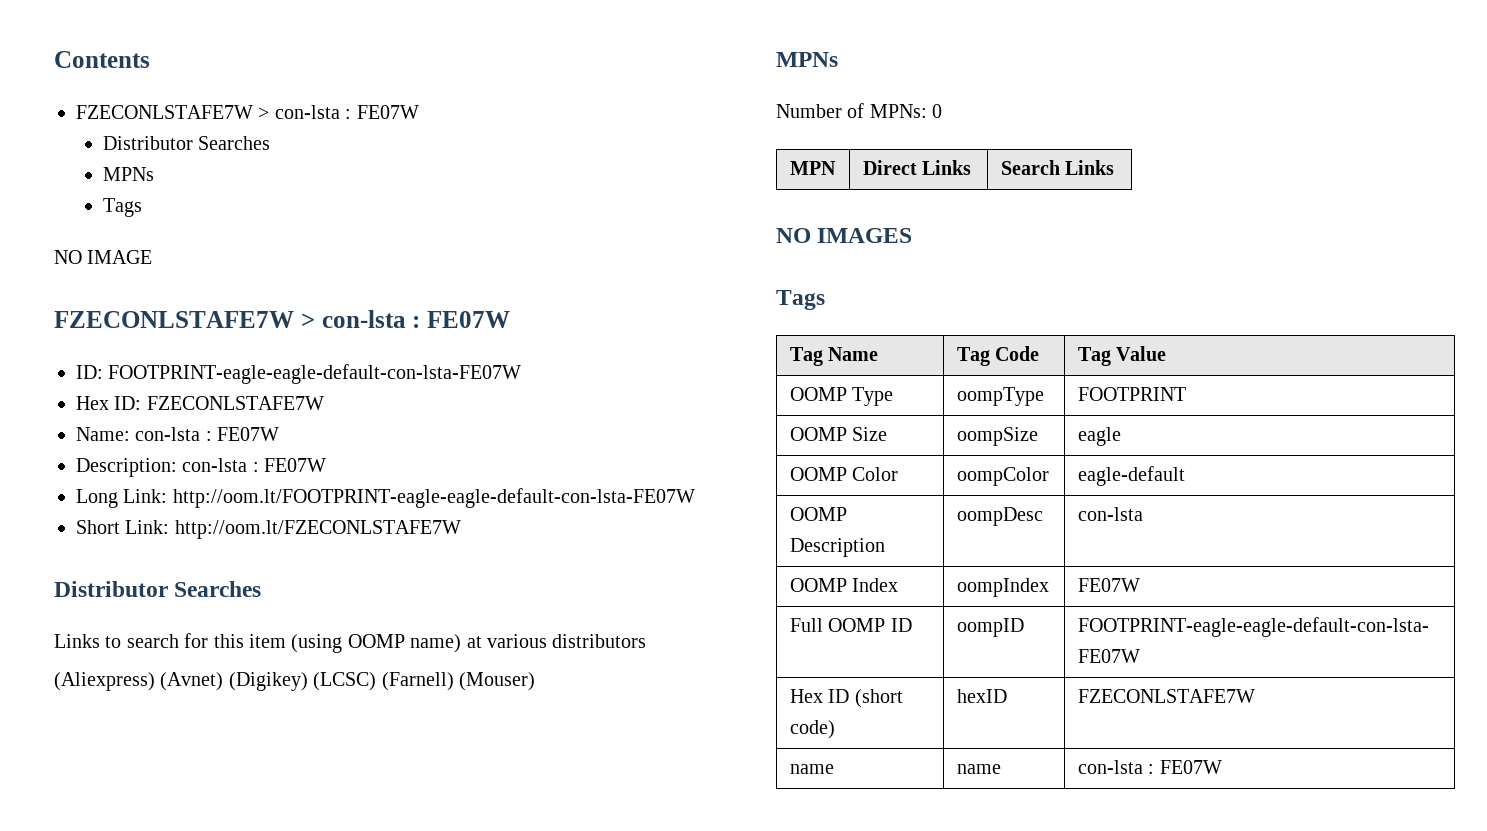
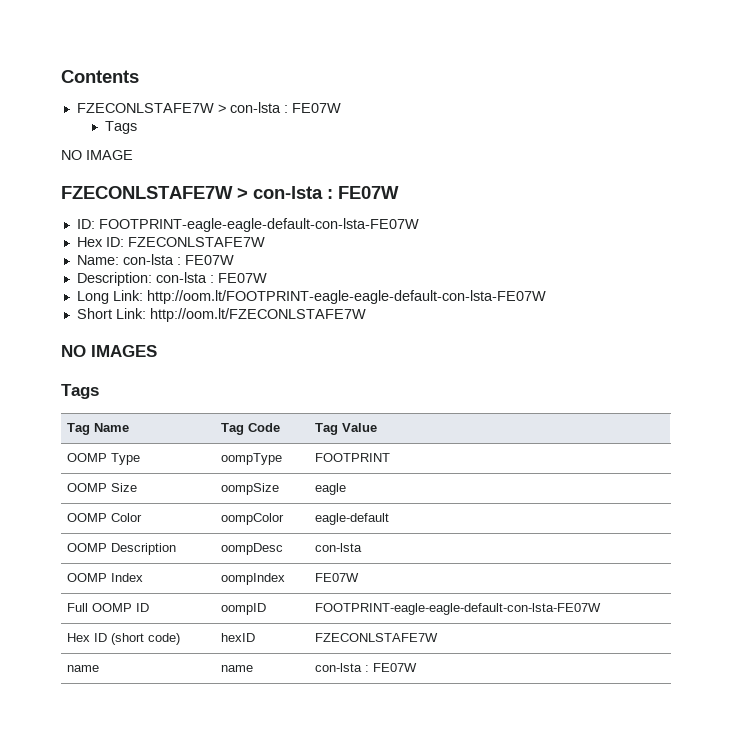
[102,136,270,150] [102,167,154,181] // Distributor Searches // MPNs -> (341, 108) none
[54,581,262,597] [54,633,647,653] [54,672,535,691] [776,52,838,67] [776,103,943,118] [789,161,836,175] [862,160,972,175] [1000,160,1115,175] // Distributor Searches // Links to search for this item (using OOMP name) at various distributors // (Aliexpress) (Avnet) (Digikey) (LCSC) (Farnell) (Mouser) // MPNs // Number of MPNs: 0 // MPN | Direct Links | Search Links -> (366, 315) none

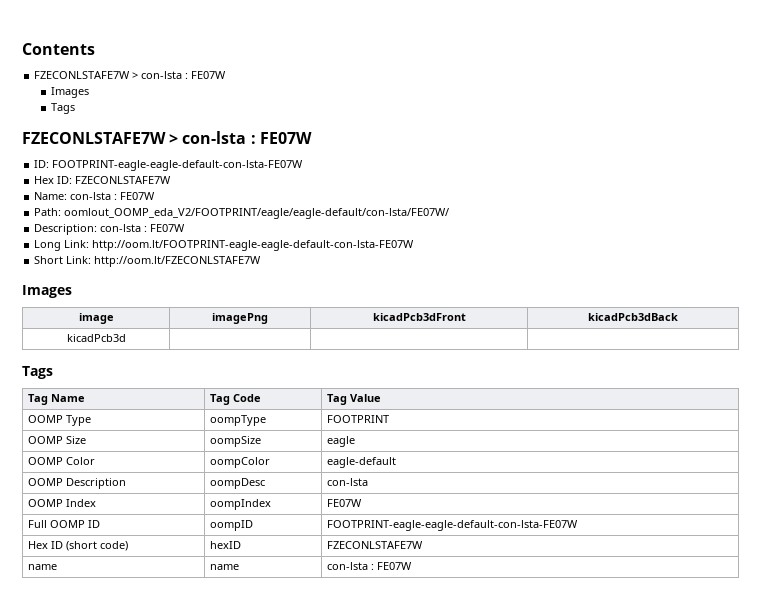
[105,121,138,134] [61,150,133,160] // Tags // NO IMAGE -> [50,87,89,98] [50,103,75,114] // Images // Tags
(234, 260) none -> [34,208,450,219] // Path: oomlout_OOMP_eda_V2/FOOTPRINT/eagle/eagle-default/con-lsta/FE07W/
[61,345,157,357] NO IMAGES -> [22,285,72,298] [78,313,114,324] [212,313,268,324] [372,313,466,321] [588,313,678,321] [66,334,126,342] Images // image | imagePng | kicadPcb3dFront | kicadPcb3dBack // kicadPcb3d | | |

